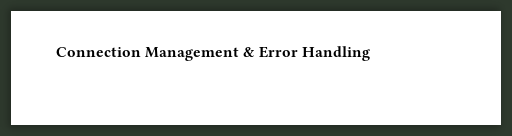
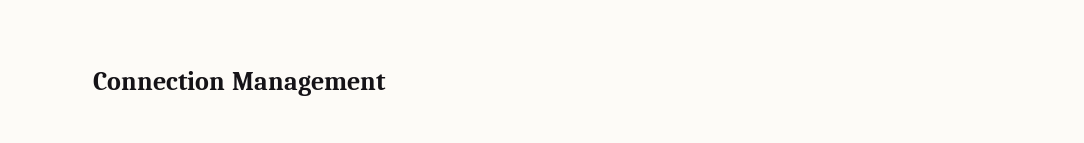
[243,46,370,61] & Error Handling -> (386, 84) none

